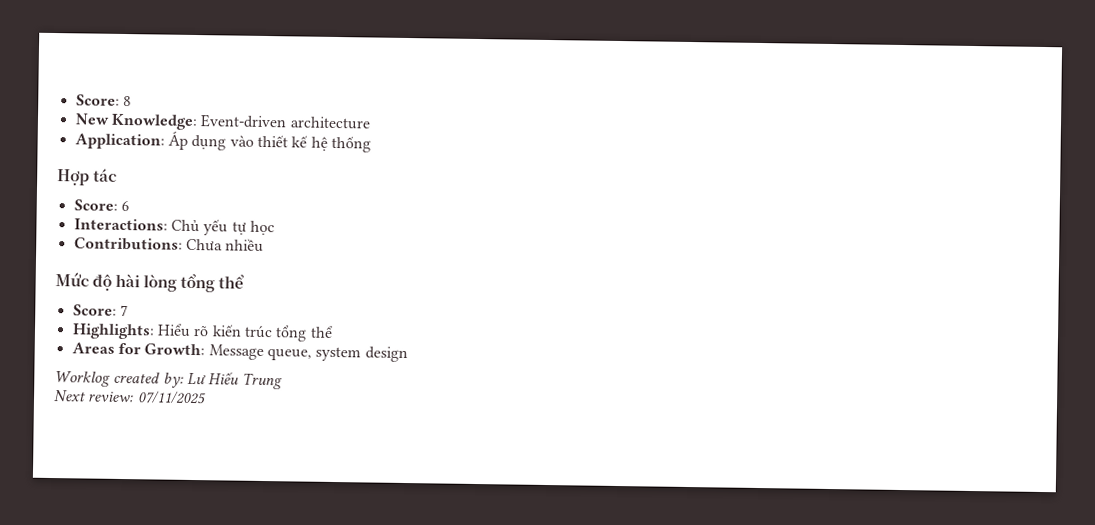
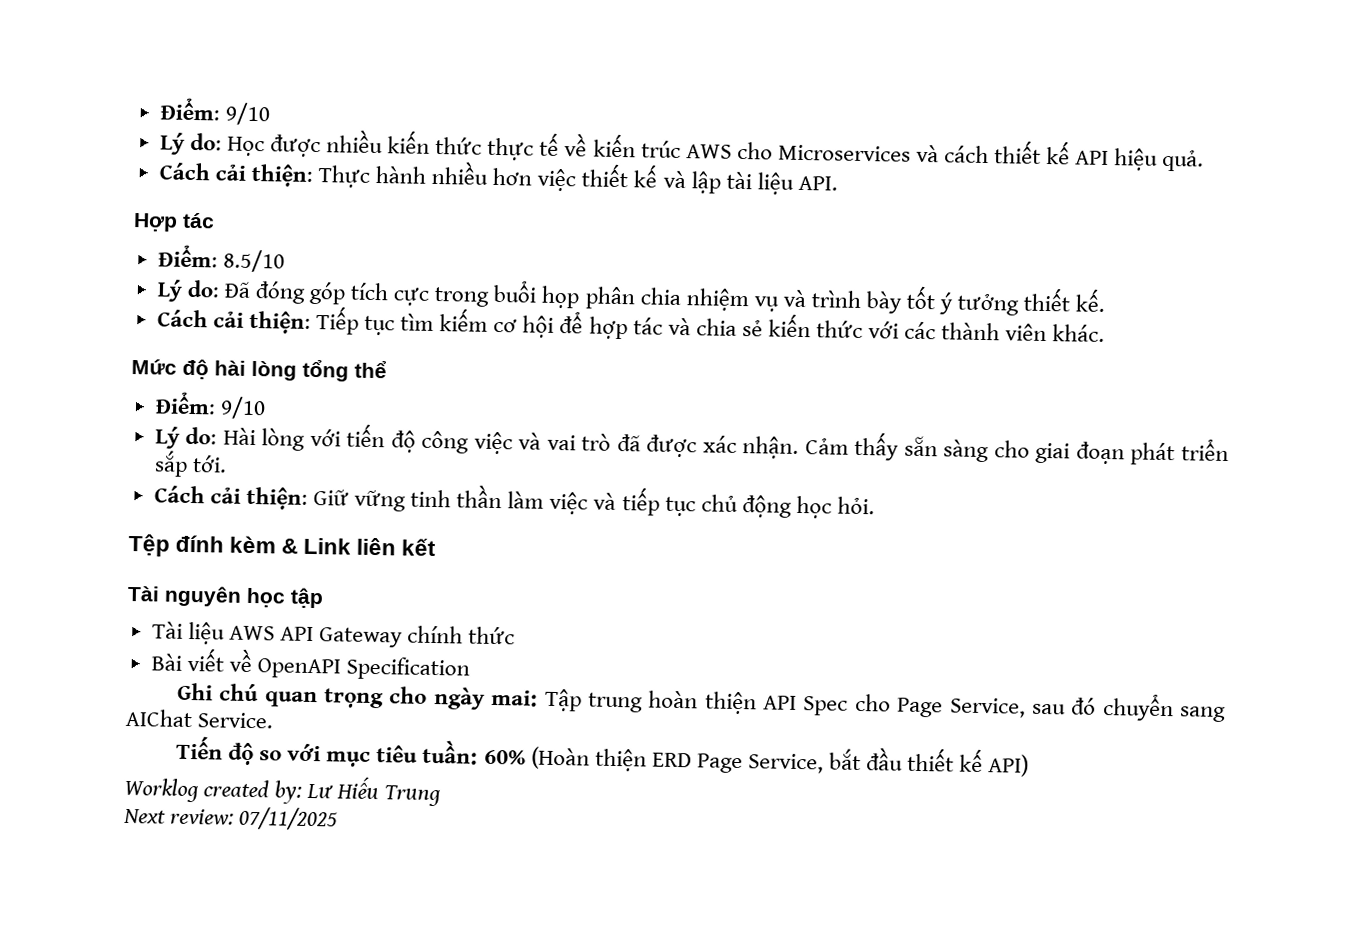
[75,94,131,107] [74,113,371,131] [74,131,371,153] [57,168,118,186] [73,199,129,212] [73,218,275,236] [73,237,265,252] Score: 8 // New Knowledge: Event-driven architecture // Application: Áp dụng vào thiết kế hệ thống // Hợp tác // Score: 6 // Interactions: Chủ yếu tự học // Contributions: Chưa nhiều -> [159,97,271,126] [159,129,1205,172] [158,160,838,195] [133,212,215,232] [157,244,285,273] [156,279,1107,316] [156,306,1106,342] Điểm: 9/10 // Lý do: Học được nhiều kiến thức thực tế về kiến trúc AWS cho Microservices và cách thiết kế API hiệu quả. // Cách cải thiện: Thực hành nhiều hơn việc thiết kế và lập tài liệu API. // Hợp tác // Điểm: 8.5/10 // Lý do: Đã đóng góp tích cực trong buổi họp phân chia nhiệm vụ và trình bày tốt ý tưởng thiết kế. // Cách cải thiện: Tiếp tục tìm kiếm cơ hội để hợp tác và chia sẻ kiến thức với các thành viên khác.
[72,304,128,317] [71,323,333,342] [71,342,408,363] Score: 7 // Highlights: Hiểu rõ kiến trúc tổng thể // Areas for Growth: Message queue, system design -> [154,391,266,420] [154,423,1229,466] [153,450,227,477] [153,484,875,519] [128,533,437,557] [127,585,324,609] [151,621,516,648] [150,647,471,681] [176,682,1227,723] [125,708,274,729] [175,735,1030,777] Điểm: 9/10 // Lý do: Hài lòng với tiến độ công việc và vai trò đã được xác nhận. Cảm thấy sẵn sàng cho giai đoạn phát triển sắp tới. // Cách cải thiện: Giữ vững tinh thần làm việc và tiếp tục chủ động học hỏi. // Tệp đính kèm & Link liên kết // Tài nguyên học tập // Tài liệu AWS API Gateway chính thức // Bài viết về OpenAPI Specification // Ghi chú quan trọng cho ngày mai: Tập trung hoàn thiện API Spec cho Page Service, sau đó chuyển sang AIChat Service. // Tiến độ so với mục tiêu tuần: 60% (Hoàn thiện ERD Page Service, bắt đầu thiết kế API)

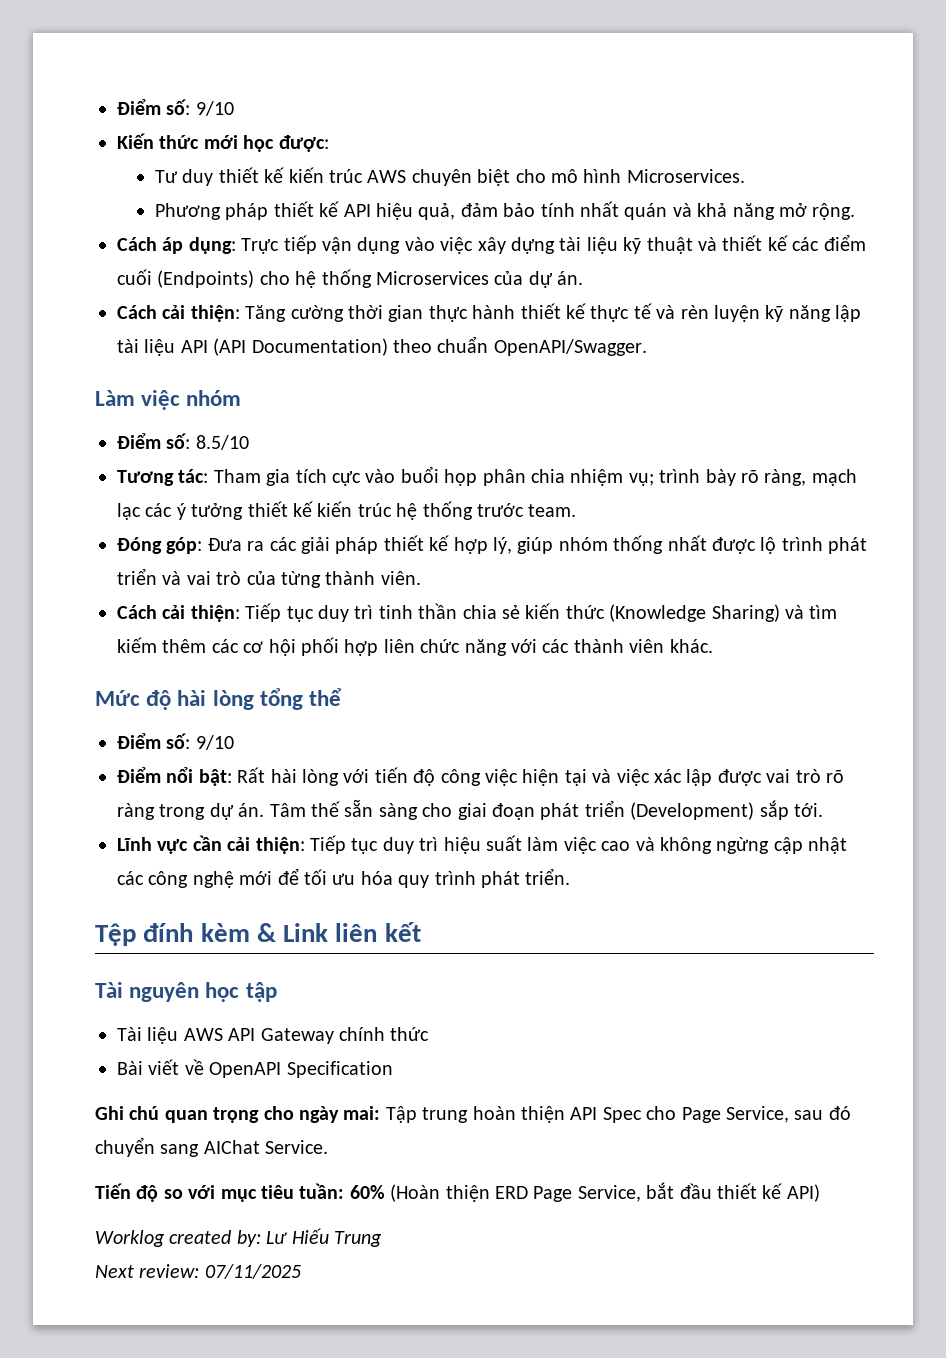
[159,97,271,126] [159,129,1205,172] [158,160,838,195] [133,212,215,232] [157,244,285,273] [156,279,347,305] Điểm: 9/10 // Lý do: Học được nhiều kiến thức thực tế về kiến trúc AWS cho Microservices và cách thiết kế API hiệu quả. // Cách cải thiện: Thực hành nhiều hơn việc thiết kế và lập tài liệu API. // Hợp tác // Điểm: 8.5/10 // Lý do: Đã đóng góp -> [117,99,234,116] [117,133,329,152] [155,167,745,186] [155,201,856,220] [117,234,866,254] [117,269,584,288] [117,303,862,322] [117,336,647,356] [95,390,242,410] [117,433,249,450] [117,469,291,486] Điểm số: 9/10 // Kiến thức mới học được: // Tư duy thiết kế kiến trúc AWS chuyên biệt cho mô hình Microservices. // Phương pháp thiết kế API hiệu quả, đảm bảo tính nhất quán và khả năng mở rộng. // Cách áp dụng: Trực tiếp vận dụng vào việc xây dựng tài liệu kỹ thuật và thiết kế các điểm cuối (Endpoints) cho hệ thống Microservices của dự án. // Cách cải thiện: Tăng cường thời gian thực hành thiết kế thực tế và rèn luyện kỹ năng lập tài liệu API (API Documentation) theo chuẩn OpenAPI/Swagger. // Làm việc nhóm // Điểm số: 8.5/10 // Tương tác: Tham gia
[434,286,491,307] trong -> [365,469,396,483] vào
[753,285,1107,316] vụ và trình bày tốt ý tưởng thiết kế. -> [628,469,857,486] [117,501,577,520] [117,535,868,554] [117,568,421,588] vụ; trình bày rõ ràng, mạch lạc các ý tưởng thiết kế kiến trúc hệ thống trước team. // Đóng góp: Đưa ra các giải pháp thiết kế hợp lý, giúp nhóm thống nhất được lộ trình phát triển và vai trò của từng thành viên.
[400,308,863,340] tìm kiếm cơ hội để hợp tác và chia sẻ kiến thức -> [318,603,838,622] [117,637,507,656] duy trì tinh thần chia sẻ kiến thức (Knowledge Sharing) và tìm kiếm thêm các cơ hội phối hợp liên chức năng
[154,391,266,420] [154,426,256,449] Điểm: 9/10 // Lý do: Hài -> [117,733,234,750] [117,767,297,786] Điểm số: 9/10 // Điểm nổi bật: Rất hài
[518,431,900,461] và vai trò đã được xác nhận. Cảm thấy -> [522,769,844,786] [117,801,340,820] hiện tại và việc xác lập được vai trò rõ ràng trong dự án. Tâm thế
(1229, 450) none -> [630,802,755,820] (Development)
[153,484,875,519] Cách cải thiện: Giữ vững tinh thần làm việc và tiếp tục chủ động học hỏi. -> [117,835,848,854] [117,868,571,888] Lĩnh vực cần cải thiện: Tiếp tục duy trì hiệu suất làm việc cao và không ngừng cập nhật các công nghệ mới để tối ưu hóa quy trình phát triển.

